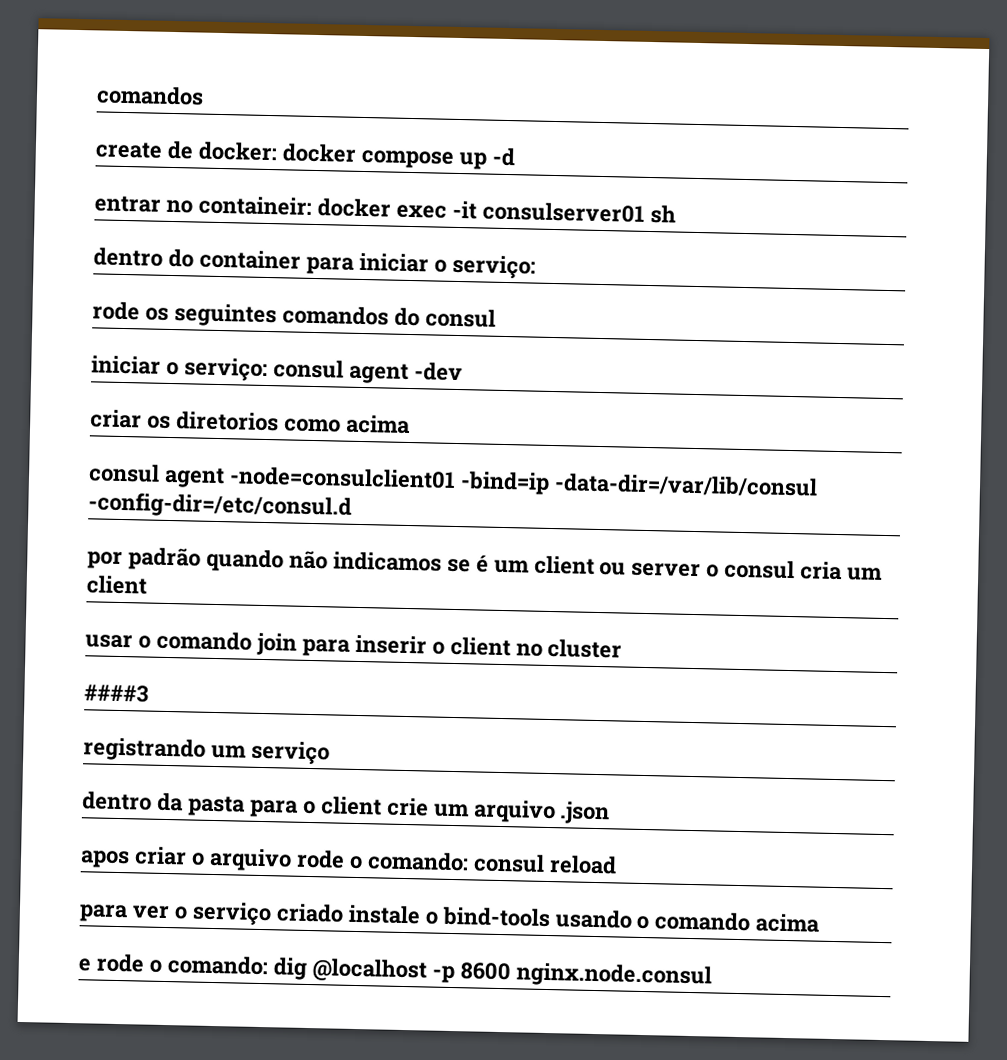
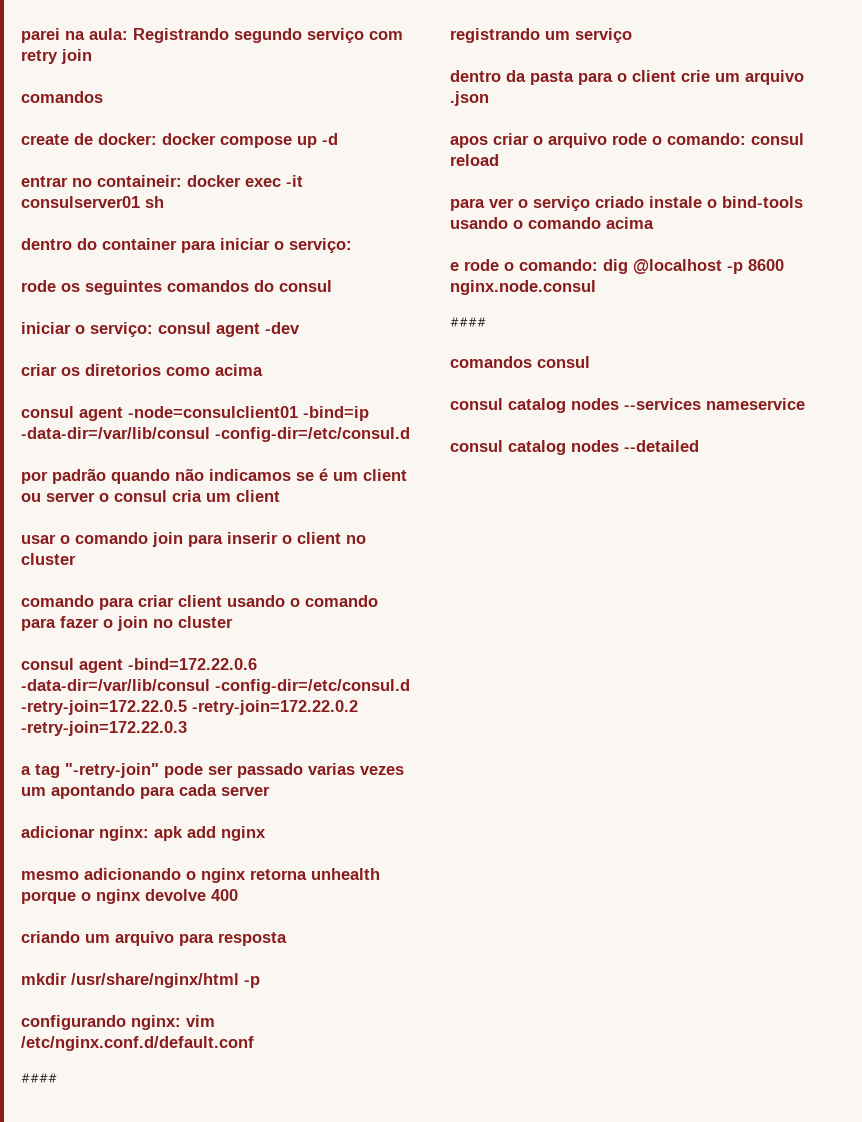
(96, 95) none -> [21,28,403,43] [21,49,92,64] parei na aula: Registrando segundo serviço com retry join //
[84,684,149,703] ####3 -> [21,595,378,610] [21,616,233,631] [21,658,257,673] [21,679,410,694] [21,700,358,715] [21,721,187,736] [21,763,404,778] [21,784,270,799] [21,826,266,841] [21,868,380,883] [21,889,238,904] [21,931,287,946] [21,973,260,988] [21,1015,215,1030] [21,1036,254,1051] [21,1073,57,1083] comando para criar client usando o comando para fazer o join no cluster // consul agent -bind=172.22.0.6 -data-dir=/var/lib/consul -config-dir=/etc/consul.d -retry-join=172.22.0.5 -retry-join=172.22.0.2 -retry-join=172.22.0.3 // a tag "-retry-join" pode ser passado varias vezes um apontando para cada server // adicionar nginx: apk add nginx // mesmo adicionando o nginx retorna unhealth porque o nginx devolve 400 // criando um arquivo para resposta // mkdir /usr/share/nginx/html -p // configurando nginx: vim /etc/nginx.conf.d/default.conf // ####
(712, 975) none -> [450,317,486,327] [450,356,590,368] [450,398,805,413] [450,440,699,455] // #### // comandos consul // consul catalog nodes --services nameservice // consul catalog nodes --detailed

